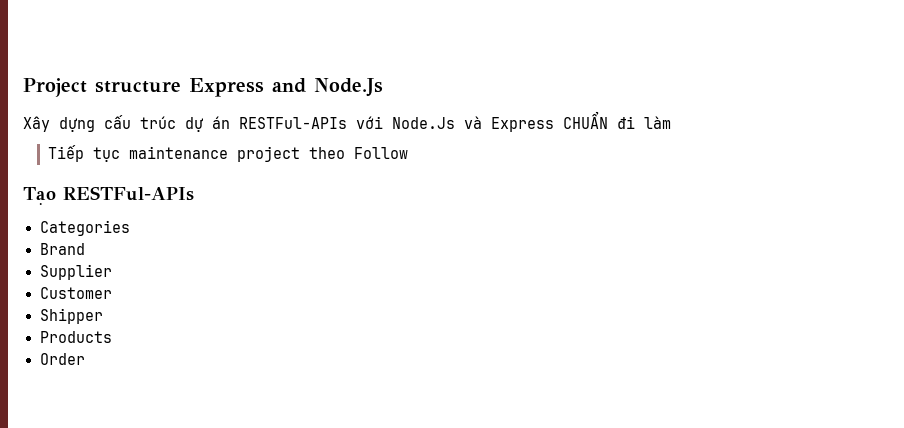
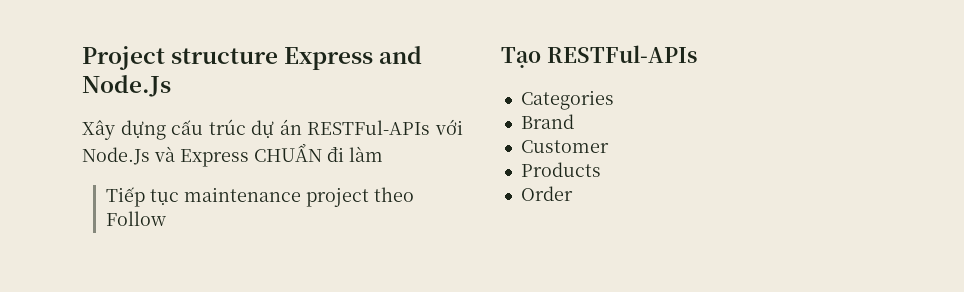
[39,264,112,280] // Supplier -> (574, 121) none
[39,308,103,324] // Shipper -> (609, 146) none

